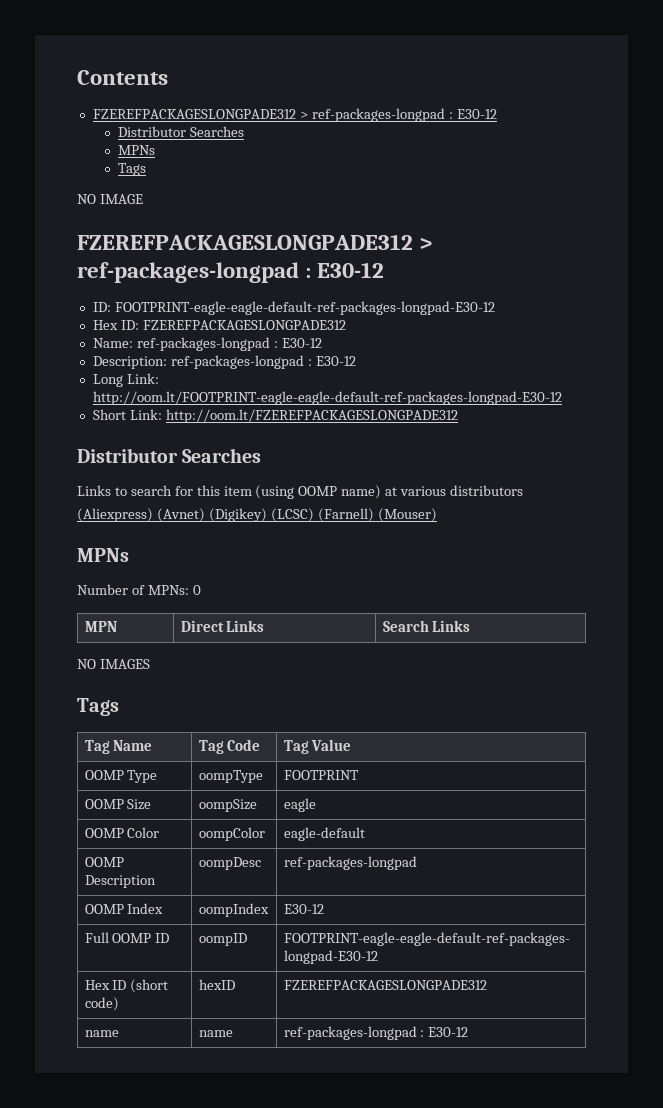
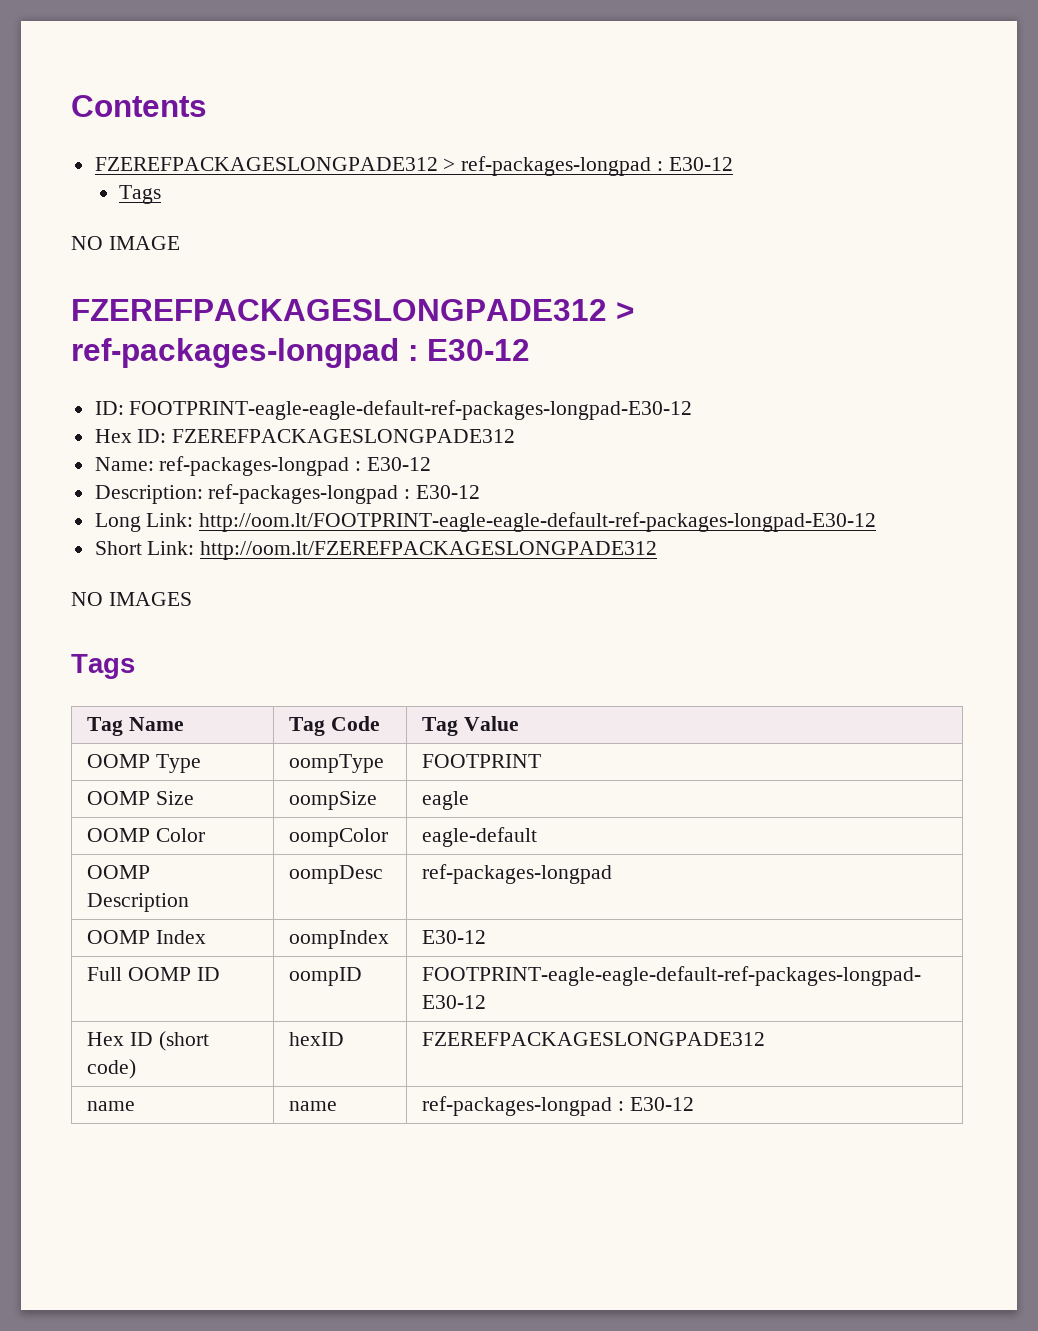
[118,126,245,137] [118,145,156,155] // Distributor Searches // MPNs -> (733, 164) none
[77,448,262,463] [77,485,524,499] [77,508,437,522] [77,548,129,562] [77,584,201,595] [84,621,117,632] [180,620,265,632] [382,620,471,632] // Distributor Searches // Links to search for this item (using OOMP name) at various distributors // (Aliexpress) (Avnet) (Digikey) (LCSC) (Farnell) (Mouser) // MPNs // Number of MPNs: 0 // MPN | Direct Links | Search Links -> (658, 550) none

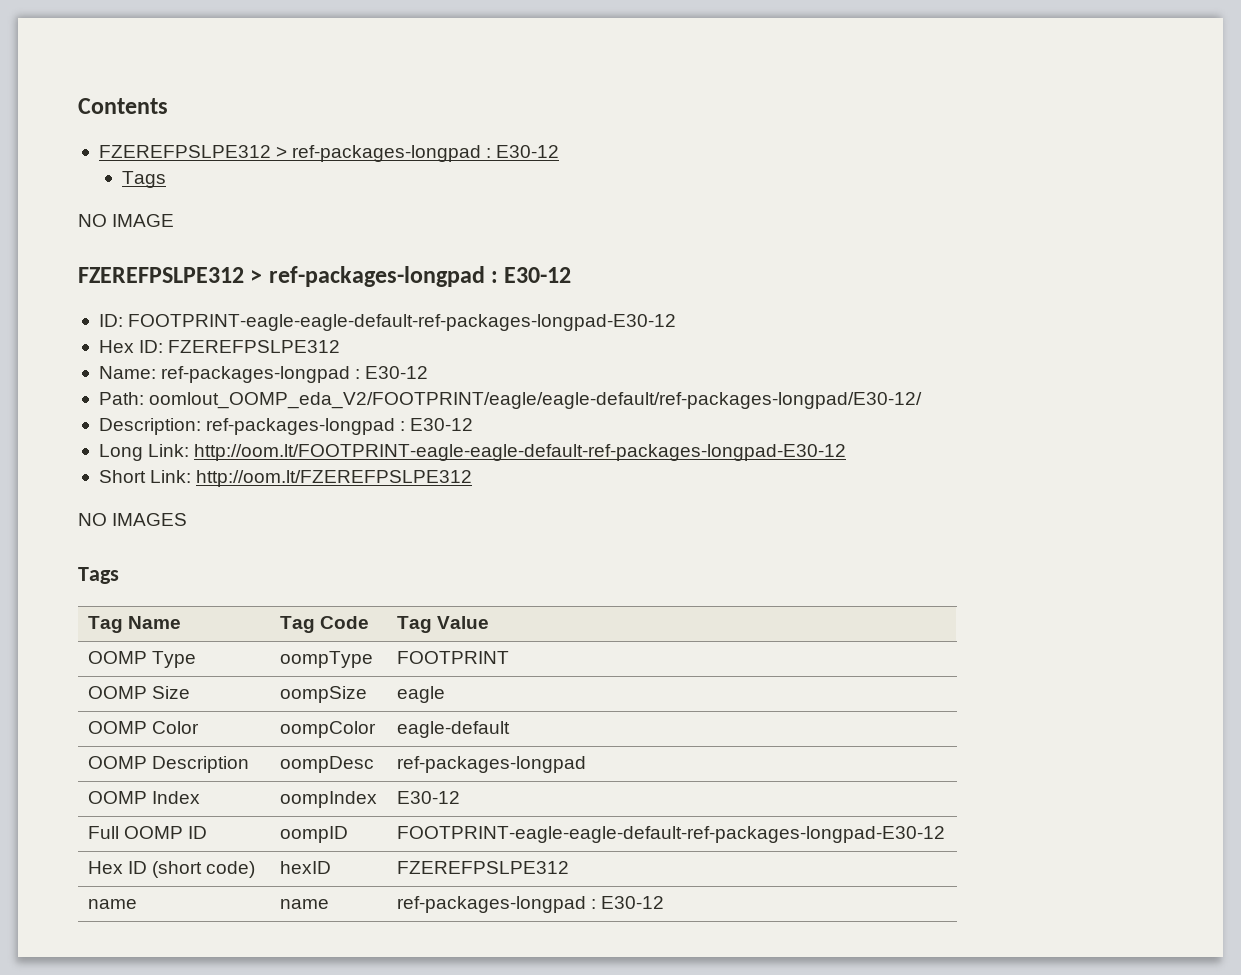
[94,157,438,171] FZEREFPACKAGESLONGPADE312 -> [98,145,271,158] FZEREFPSLPE312
[71,299,607,321] FZEREFPACKAGESLONGPADE312 -> [78,267,244,283] FZEREFPSLPE312
[172,429,516,443] FZEREFPACKAGESLONGPADE312 -> [168,340,341,353] FZEREFPSLPE312
(432, 464) none -> [98,392,923,409] // Path: oomlout_OOMP_eda_V2/FOOTPRINT/eagle/eagle-default/ref-packages-longpad/E30-12/
[200,541,658,560] http://oom.lt/FZEREFPACKAGESLONGPADE312 -> [196,470,473,487] http://oom.lt/FZEREFPSLPE312
[422,1032,766,1046] FZEREFPACKAGESLONGPADE312 -> [396,861,569,874] FZEREFPSLPE312

